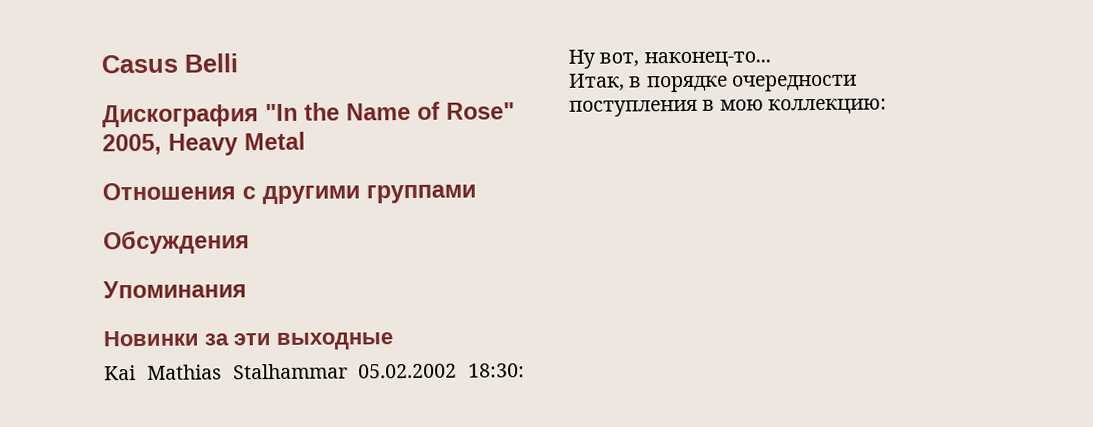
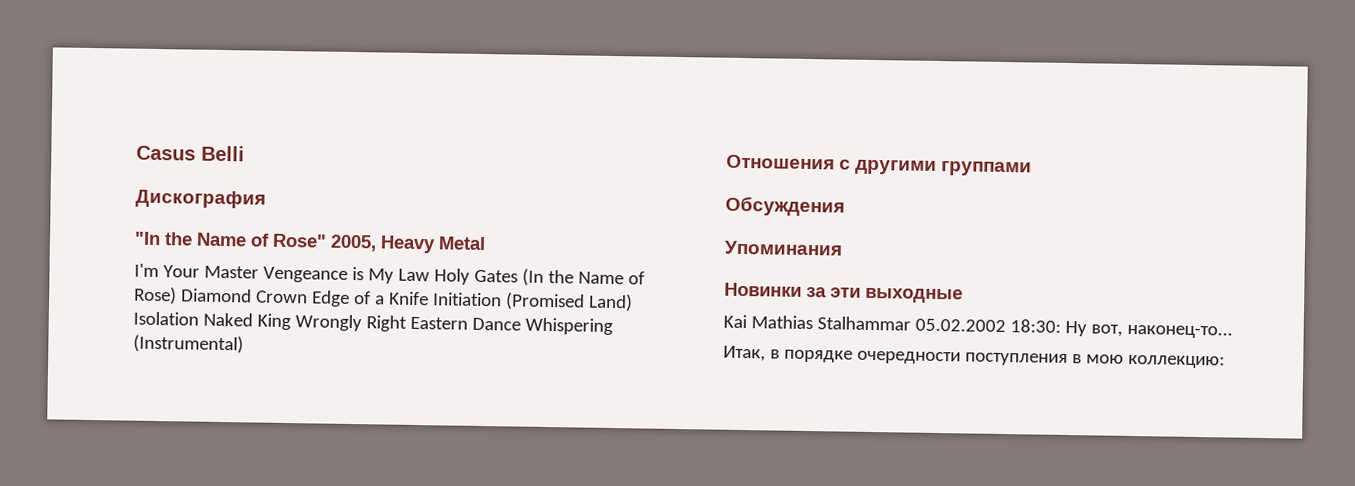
(259, 116) none -> (266, 199) //
(306, 141) none -> [134,263,645,286] [134,286,633,312] [133,311,613,336] [133,334,244,354] // I'm Your Master Vengeance is My Law Holy Gates (In the Name of Rose) Diamond Crown Edge of a Knife Initiation (Promised Land) Isolation Naked King Wrongly Right Eastern Dance Whispering (Instrumental)

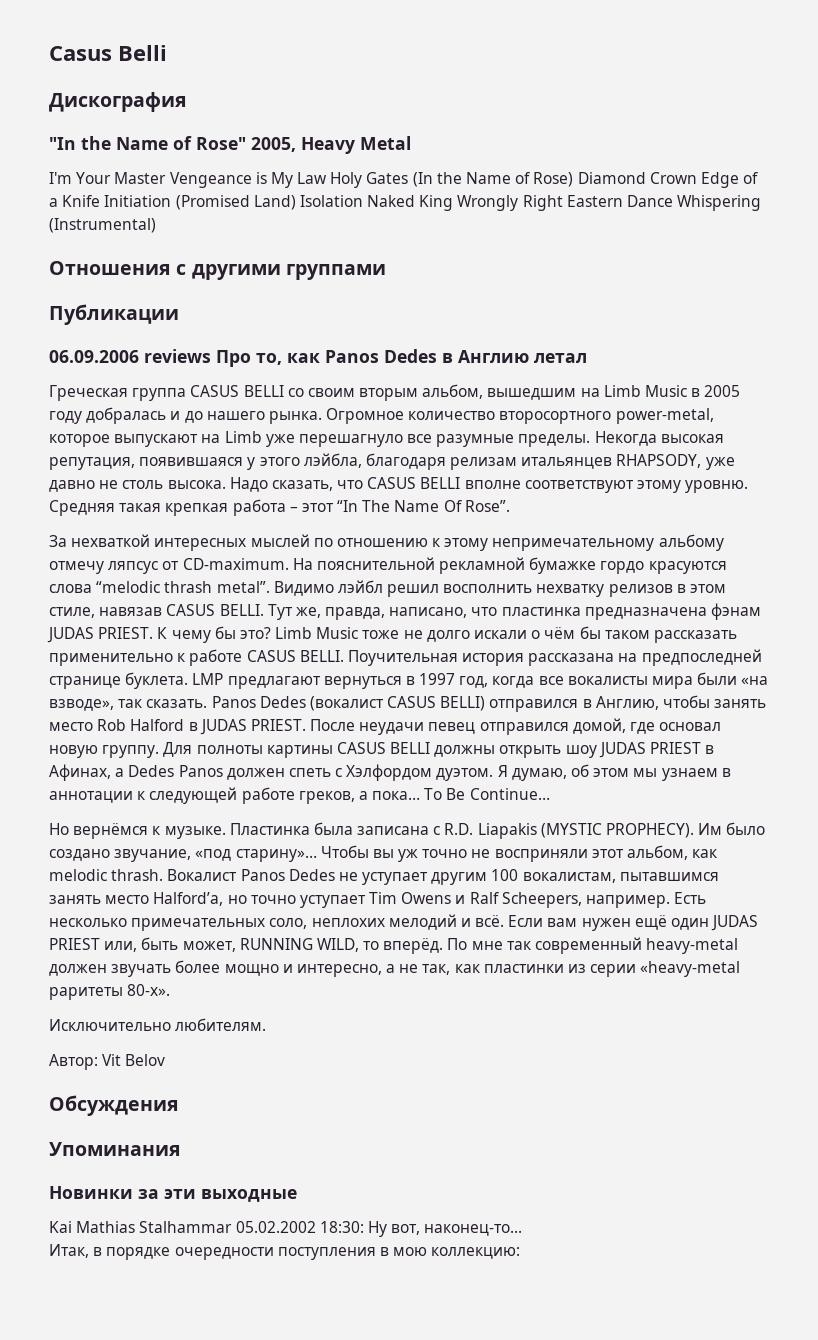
(1033, 169) none -> [49,304,179,325] [49,349,587,367] [49,384,741,401] [49,407,714,424] [49,431,724,447] [49,453,735,470] [49,477,749,493] [49,499,510,516] [49,534,724,551] [49,557,727,574] [49,580,727,597] [49,603,762,620] [47,626,737,643] [49,649,762,666] [49,672,769,689] [49,695,767,712] [49,718,722,735] [49,742,715,758] [49,764,731,781] [49,787,550,804] [49,822,766,839] [49,845,719,862] [49,869,719,885] [49,892,707,908] [49,914,759,931] [49,937,739,954] [49,960,741,977] [49,984,171,1000] [49,1018,267,1031] [49,1054,166,1070] // Публикации // 06.09.2006 reviews Про то, как Panos Dedes в Англию летал // Греческая группа CASUS BELLI со своим вторым альбом, вышедшим на Limb Music в 2005 году добралась и до нашего рынка. Огромное количество второсортного power-metal, которое выпускают на Limb уже перешагнуло все разумные пределы. Некогда высокая репутация, появившаяся у этого лэйбла, благодаря релизам итальянцев RHAPSODY, уже давно не столь высока. Надо сказать, что CASUS BELLI вполне соответствуют этому уровню. Средняя такая крепкая работа – этот “In The Name Of Rose”. // За нехваткой интересных мыслей по отношению к этому непримечательному альбому отмечу ляпсус от CD-maximum. На пояснительной рекламной бумажке гордо красуются слова “melodic thrash metal”. Видимо лэйбл решил восполнить нехватку релизов в этом стиле, навязав CASUS BELLI. Тут же, правда, написано, что пластинка предназначена фэнам JUDAS PRIEST. К чему бы это? Limb Music тоже не долго искали о чём бы таком рассказать применительно к работе CASUS BELLI. Поучительная история рассказана на предпоследней странице буклета. LMP предлагают вернуться в 1997 год, когда все вокалисты мира были «на взводе», так сказать. Panos Dedes (вокалист CASUS BELLI) отправился в Англию, чтобы занять место Rob Halford в JUDAS PRIEST. После неудачи певец отправился домой, где основал новую группу. Для полноты картины CASUS BELLI должны открыть шоу JUDAS PRIEST в Афинах, а Dedes Panos должен спеть с Хэлфордом дуэтом. Я думаю, об этом мы узнаем в аннотации к следующей работе греков, а пока… To Be Continue… // Но вернёмся к музыке. Пластинка была записана с R.D. Liapakis (MYSTIC PROPHECY). Им было создано звучание, «под старину»… Чтобы вы уж точно не восприняли этот альбом, как melodic thrash. Вокалист Panos Dedes не уступает другим 100 вокалистам, пытавшимся занять место Halford’a, но точно уступает Tim Owens и Ralf Scheepers, например. Есть несколько примечательных соло, неплохих мелодий и всё. Если вам нужен ещё один JUDAS PRIEST или, быть может, RUNNING WILD, то вперёд. По мне так современный heavy-metal должен звучать более мощно и интересно, а не так, как пластинки из серии «heavy-metal раритеты 80-х». // Исключительно любителям. // Автор: Vit Belov

